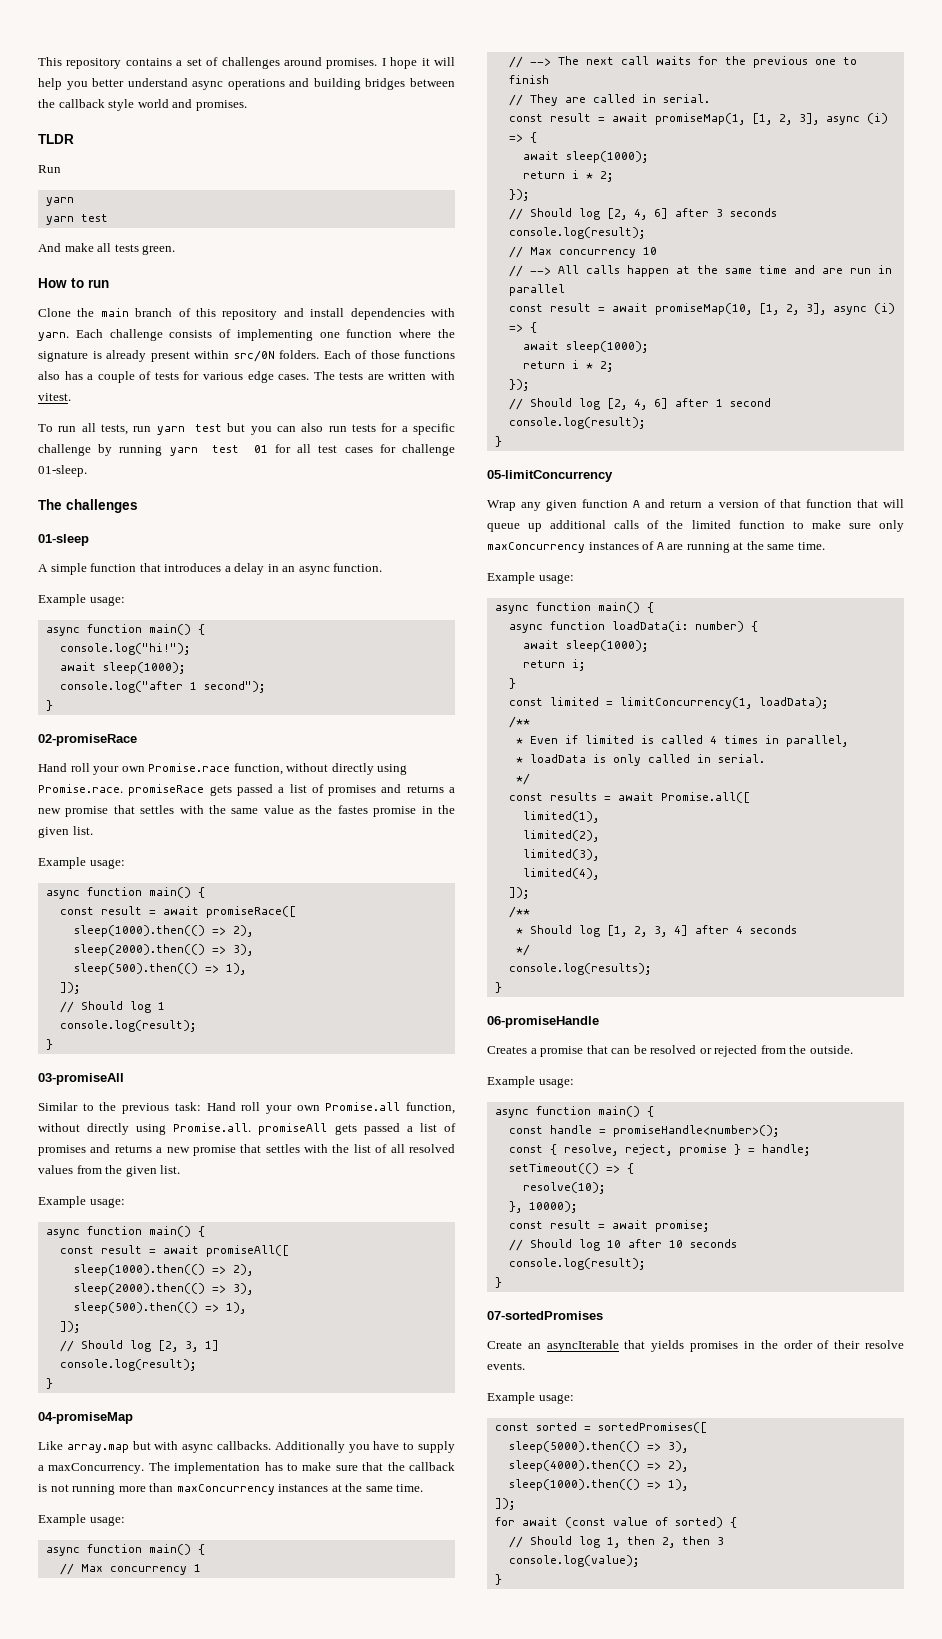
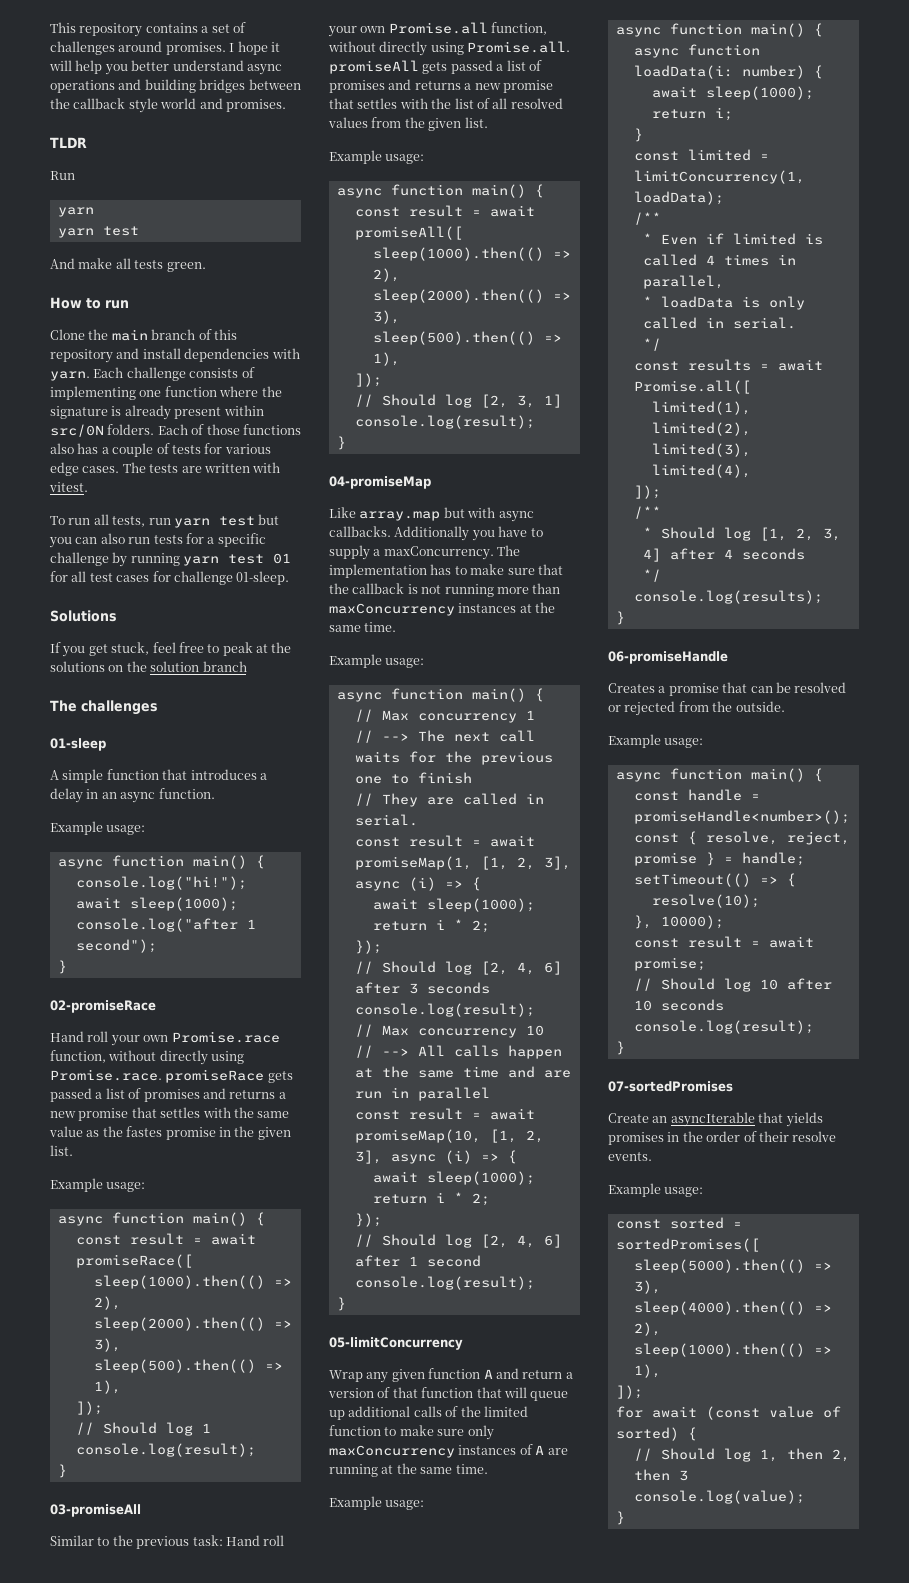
(87, 471) none -> [50,610,117,622] [50,642,292,657] [50,661,247,672] // Solutions // If you get stuck, feel free to peak at the solutions on the solution branch

